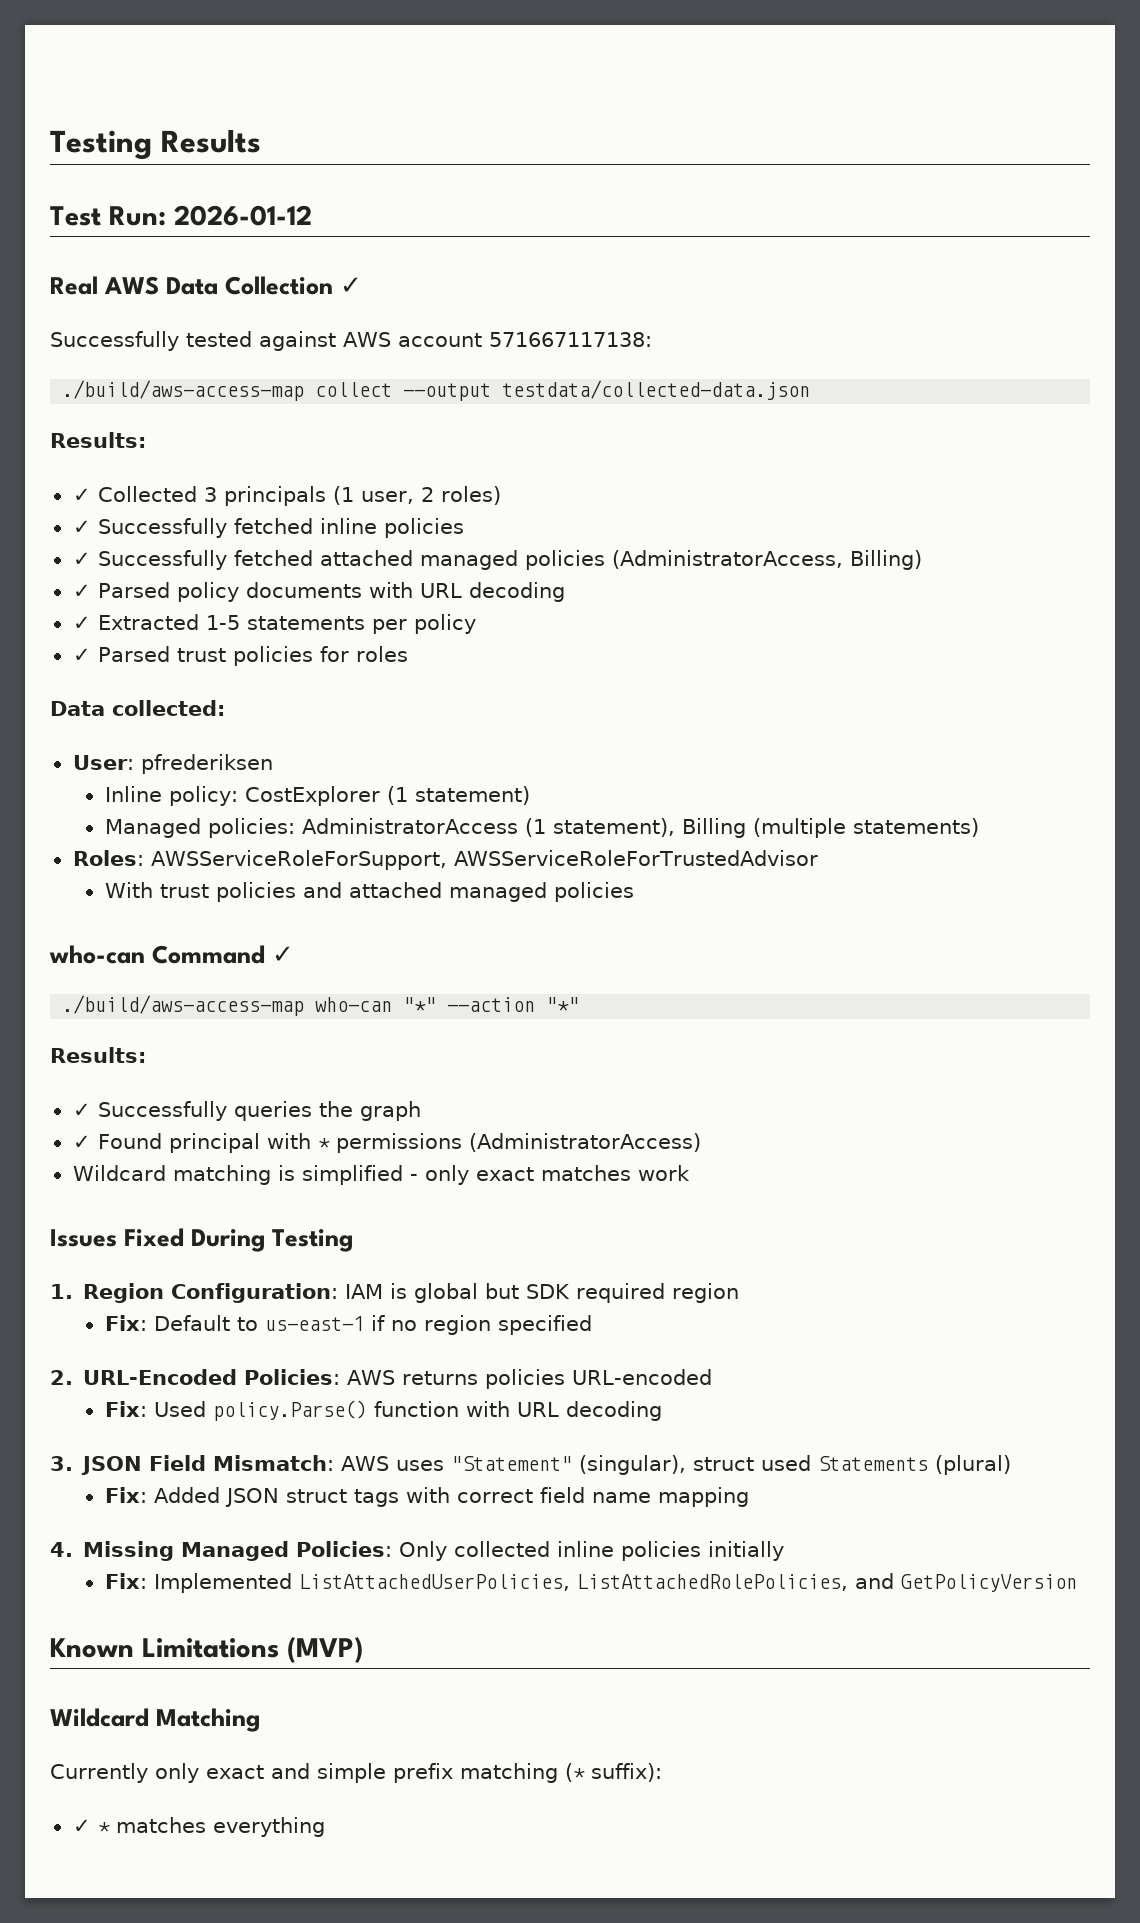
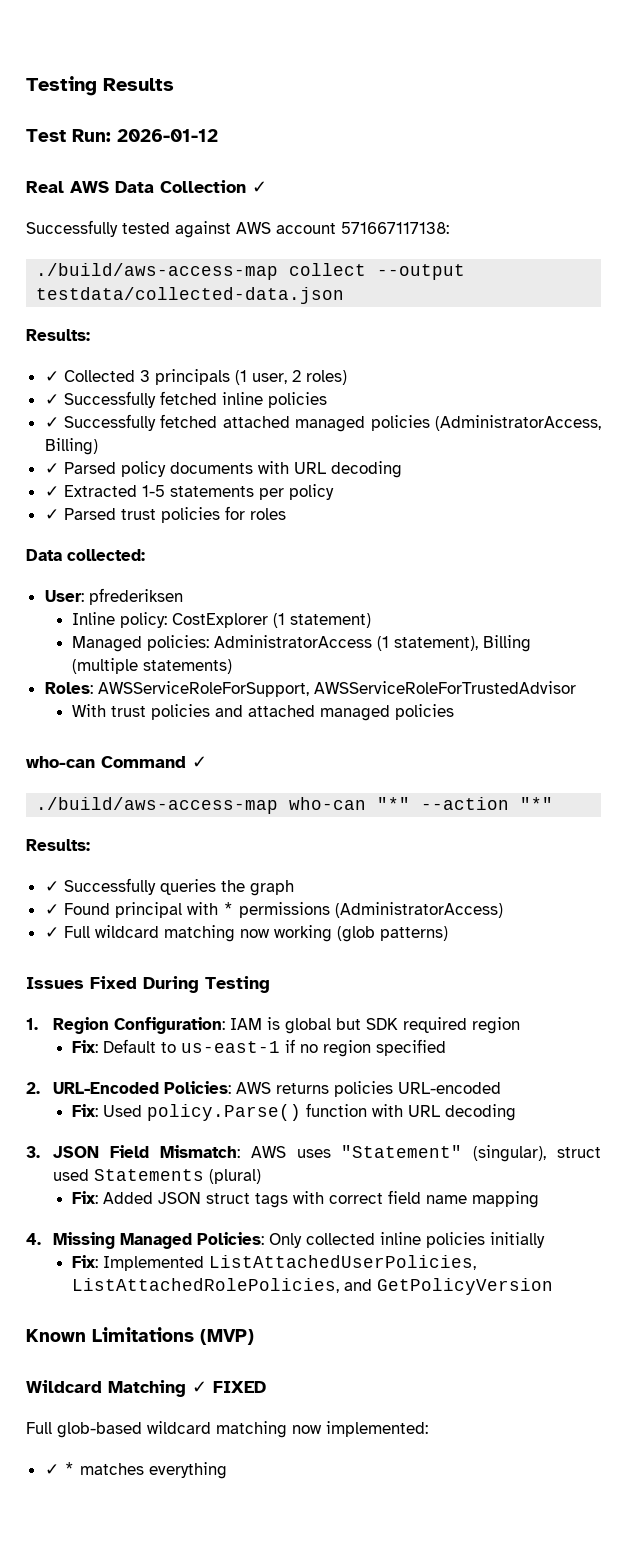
[72,1165,690,1185] Wildcard matching is simplified - only exact matches work -> [44,925,448,942] ✓ Full wildcard matching now working (glob patterns)
[50,1763,662,1783] // Currently only exact and simple prefix matching (* suffix): -> [192,1381,266,1393] [26,1421,428,1438] ✓ FIXED // Full glob-based wildcard matching now implemented:

